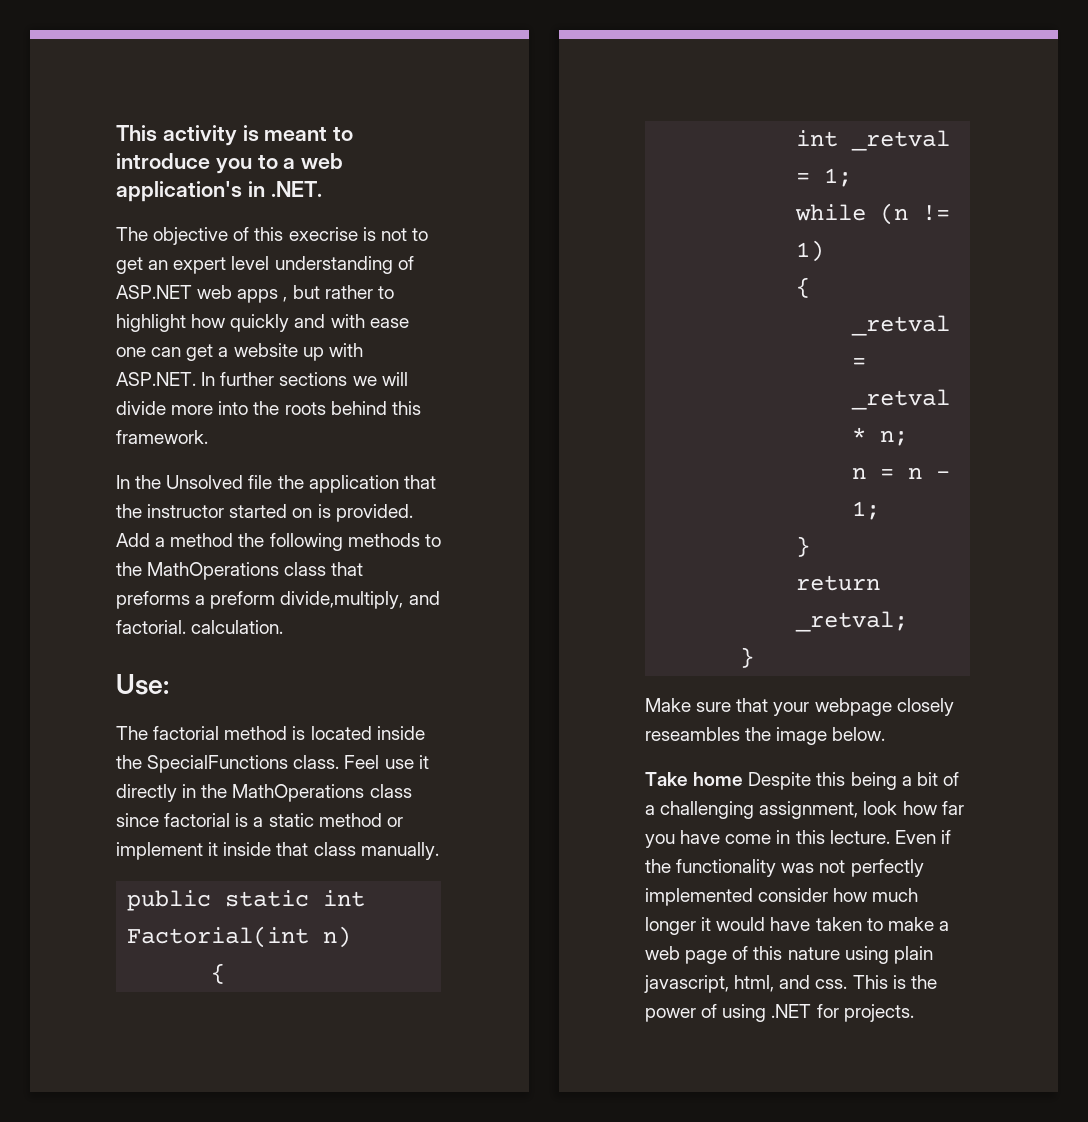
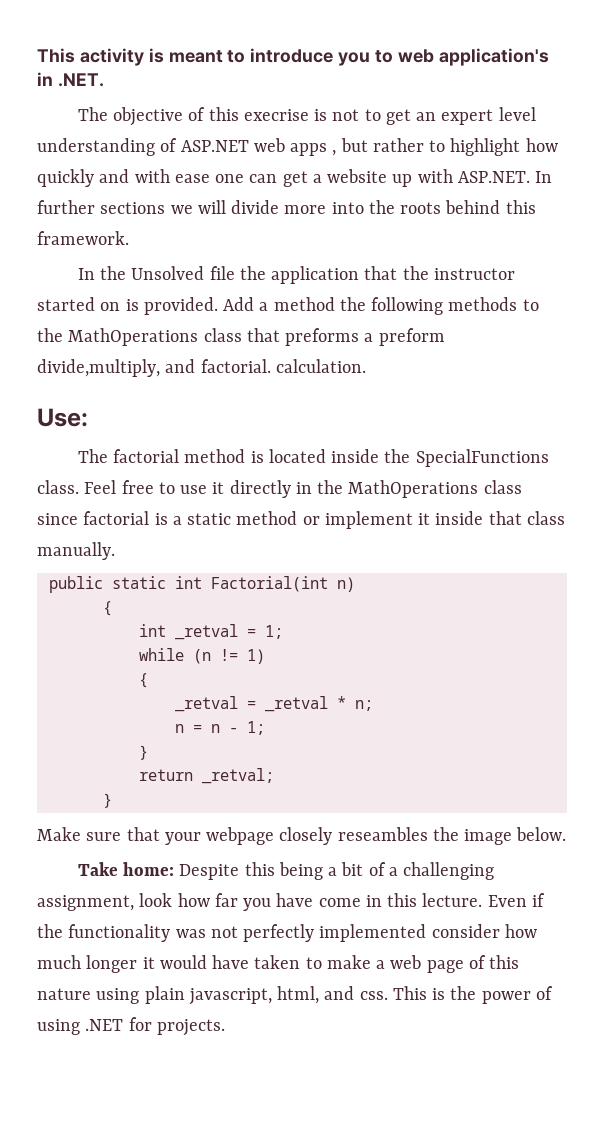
[283,158,296,169] a -> (394, 56) none
(380, 762) none -> [121,480,175,494] free to
[693,772,744,786] home -> [122,862,174,876] home:

